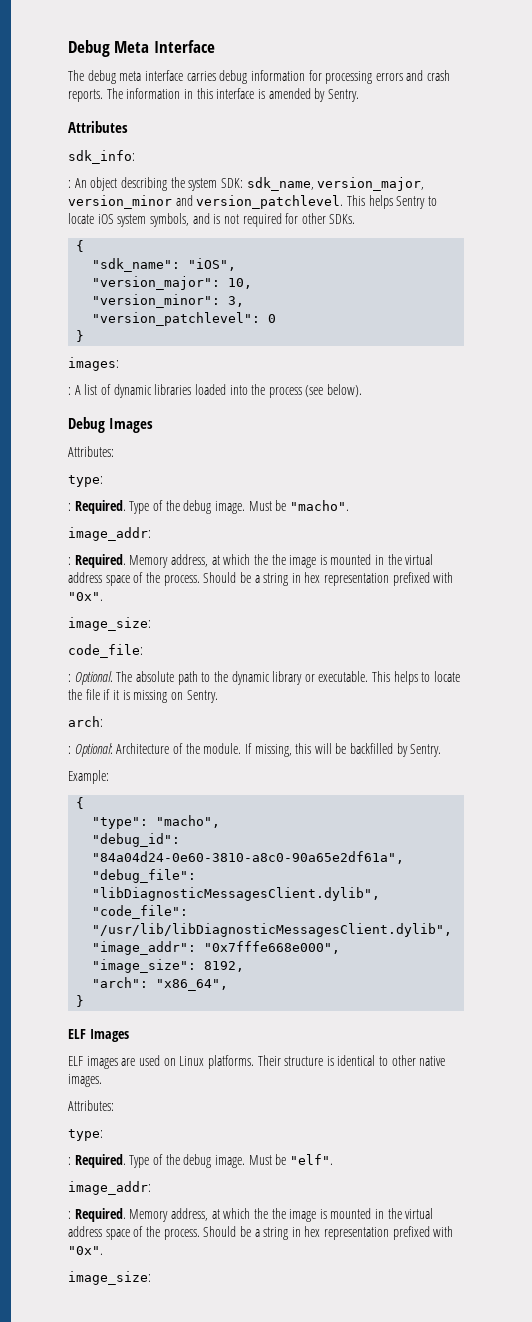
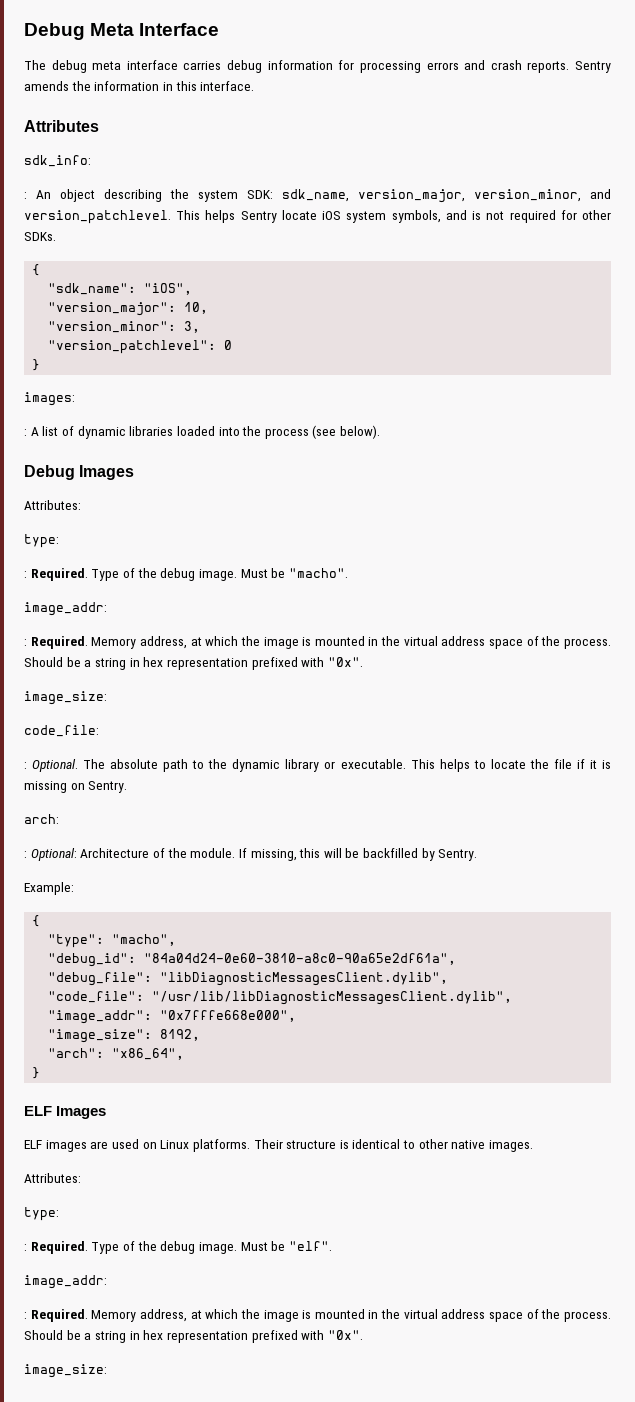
[106,88,359,102] The information in this interface is amended by Sentry. -> [575,61,612,73] [24,81,255,91] Sentry amends the information in this interface.
[68,195,172,209] version_minor -> [474,189,581,202] version_minor,
[427,196,437,206] to -> (277, 217) none
[271,554,286,565] the -> (260, 641) none
[271,1208,286,1219] the -> (260, 1314) none

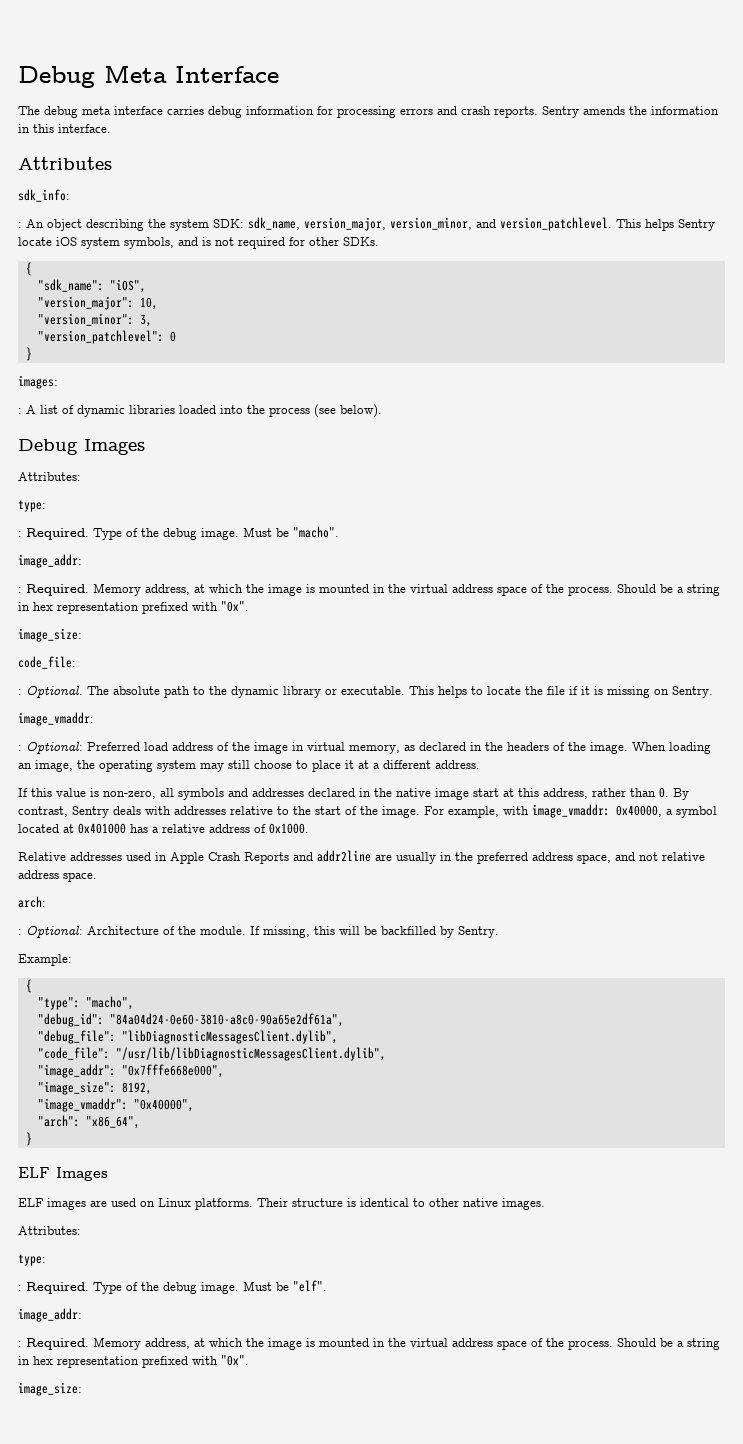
(128, 787) none -> [18,712,94,726] [18,742,711,754] [18,760,480,772] [18,787,689,800] [18,804,717,818] [18,823,309,834] [18,850,705,864] [18,870,97,882] // image_vmaddr: // : Optional: Preferred load address of the image in virtual memory, as declared in the headers of the image. When loading an image, the operating system may still choose to place it at a different address. // If this value is non-zero, all symbols and addresses declared in the native image start at this address, rather than 0. By contrast, Sentry deals with addresses relative to the start of the image. For example, with image_vmaddr: 0x40000, a symbol located at 0x401000 has a relative address of 0x1000. // Relative addresses used in Apple Crash Reports and addr2line are usually in the preferred address space, and not relative address space.
(201, 1035) none -> [37,1098,194,1112] // "image_vmaddr": "0x40000",

